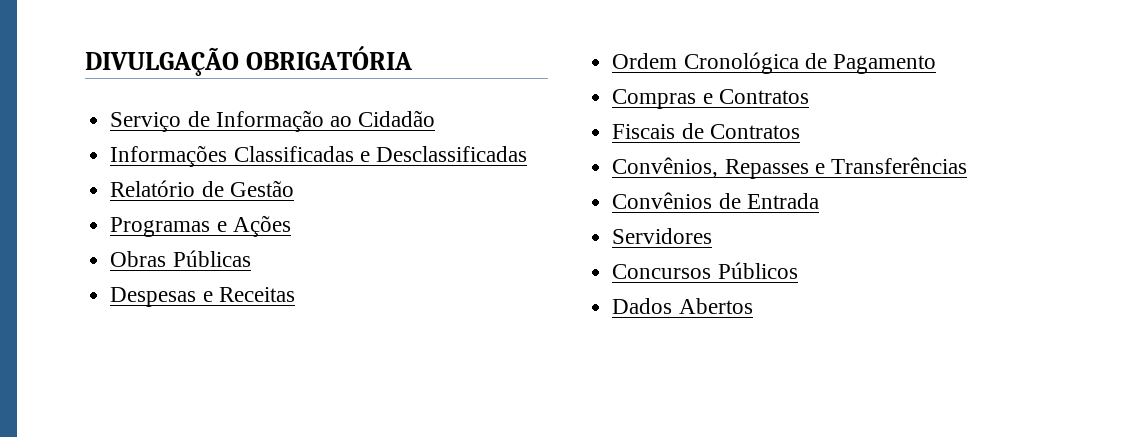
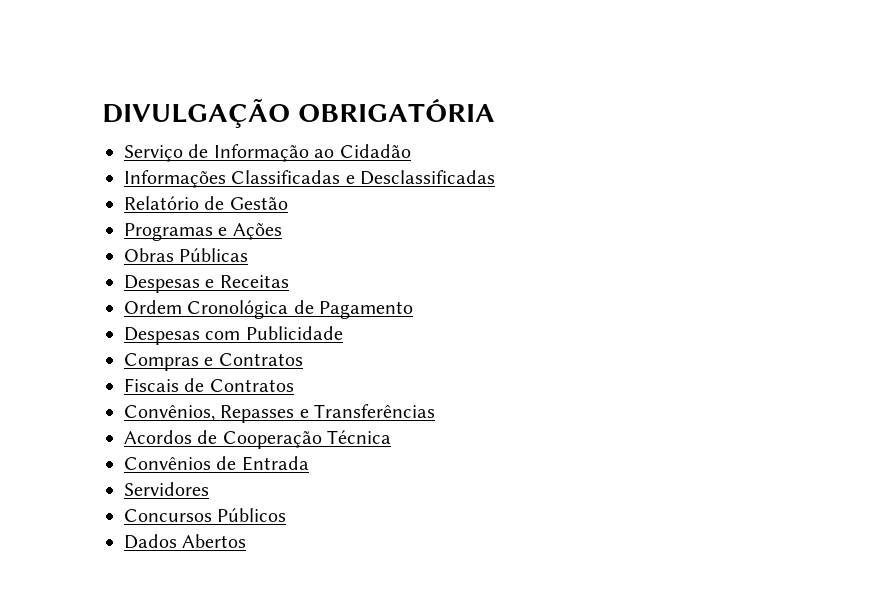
(936, 64) none -> [124,326,343,345] // Despesas com Publicidade
(967, 165) none -> [124,430,392,449] // Acordos de Cooperação Técnica

